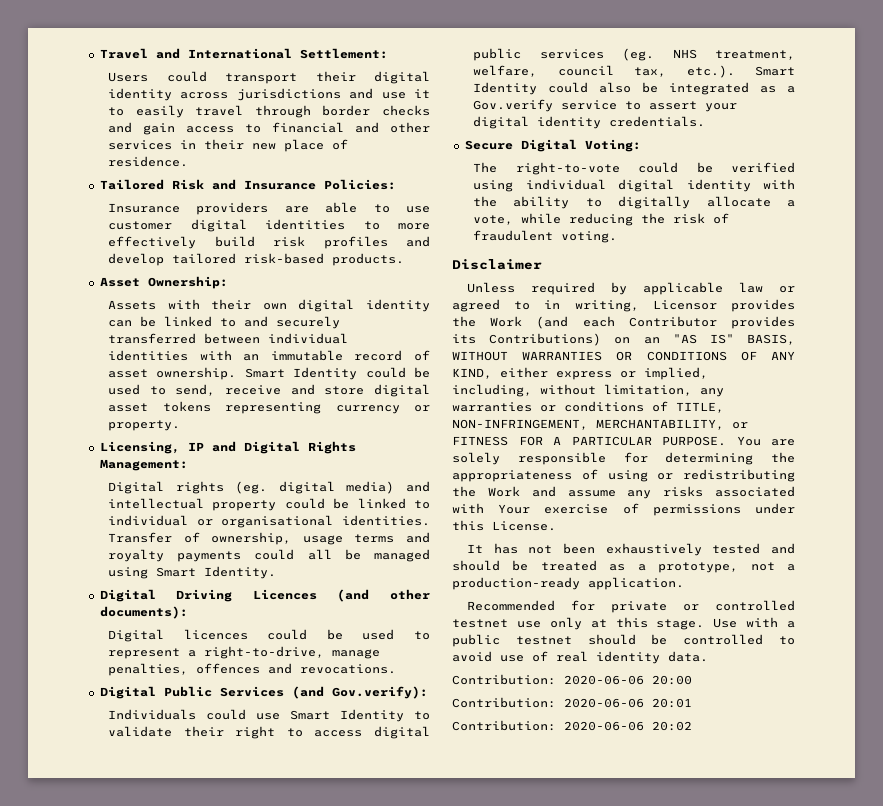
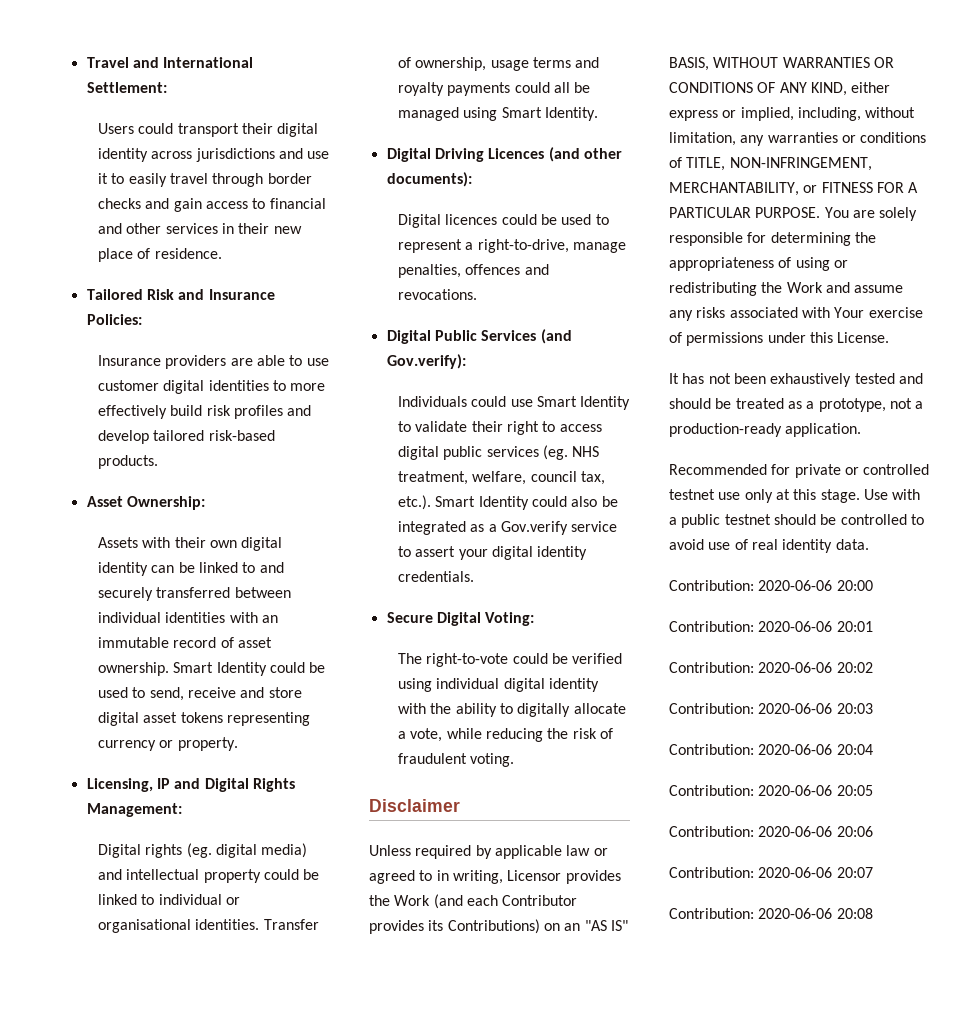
(692, 726) none -> [669,703,873,714] [669,744,873,755] [669,785,873,796] [669,826,873,837] [669,867,873,878] [669,908,873,919] // Contribution: 2020-06-06 20:03 // Contribution: 2020-06-06 20:04 // Contribution: 2020-06-06 20:05 // Contribution: 2020-06-06 20:06 // Contribution: 2020-06-06 20:07 // Contribution: 2020-06-06 20:08

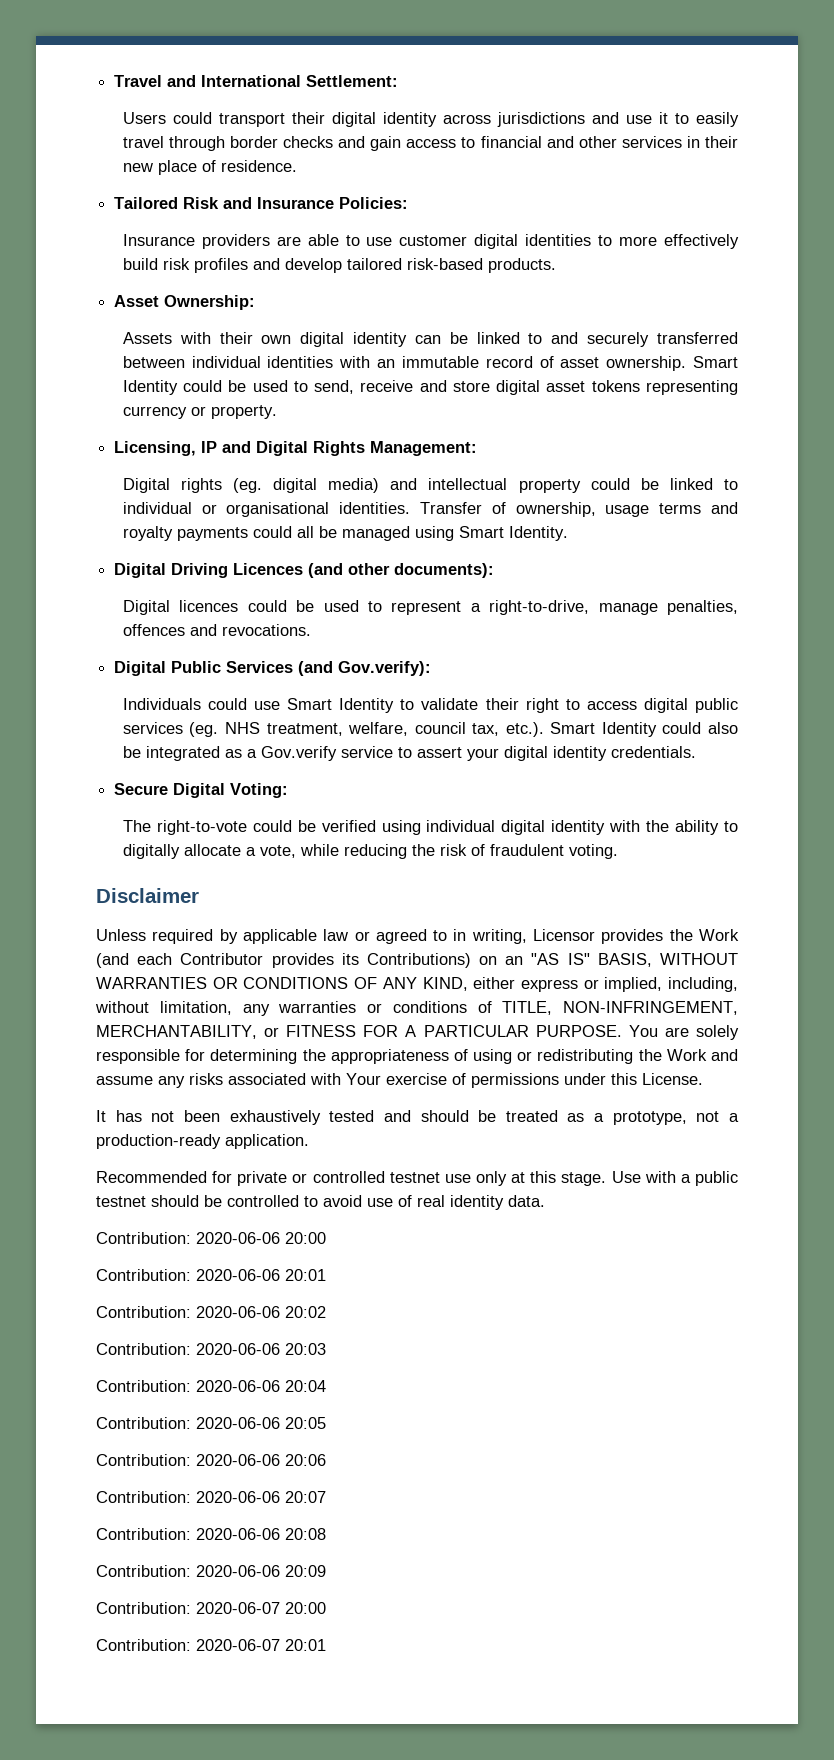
(873, 913) none -> [96,1565,326,1577] [96,1602,326,1614] [96,1639,326,1651] // Contribution: 2020-06-06 20:09 // Contribution: 2020-06-07 20:00 // Contribution: 2020-06-07 20:01

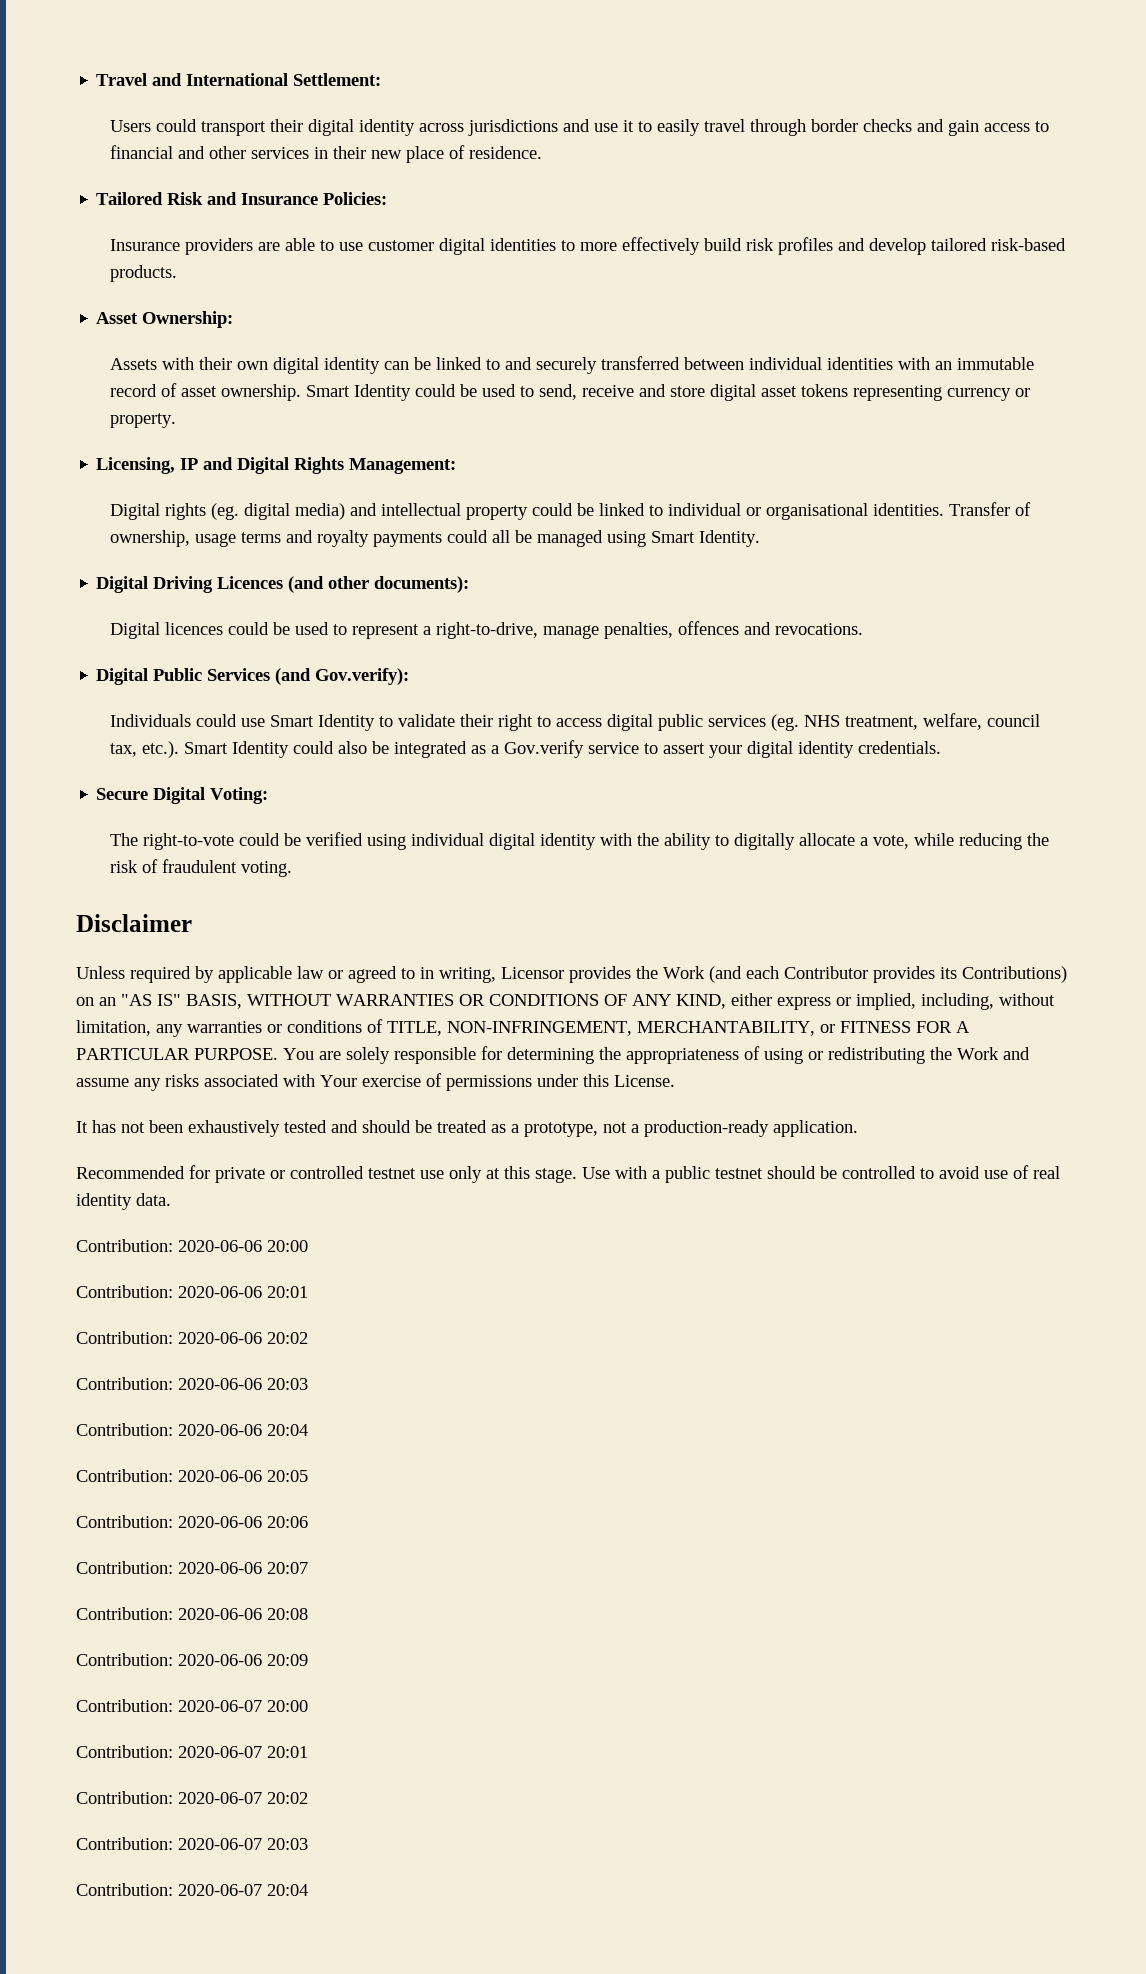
(326, 1645) none -> [76,1791,308,1804] [76,1837,308,1850] [76,1883,308,1896] // Contribution: 2020-06-07 20:02 // Contribution: 2020-06-07 20:03 // Contribution: 2020-06-07 20:04

